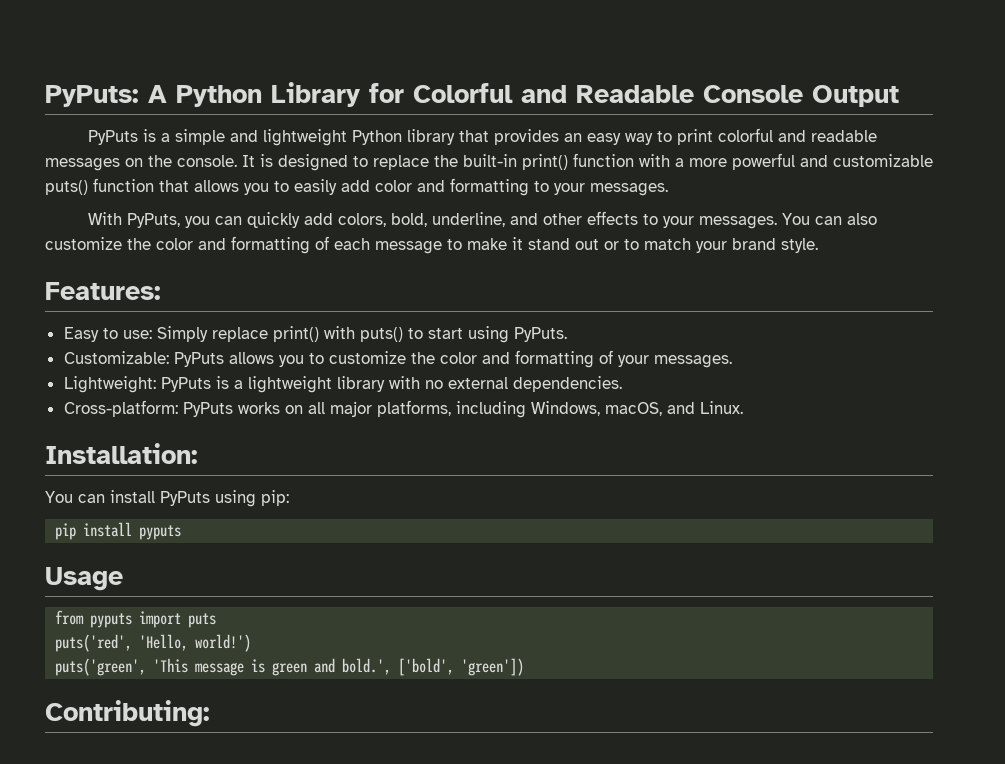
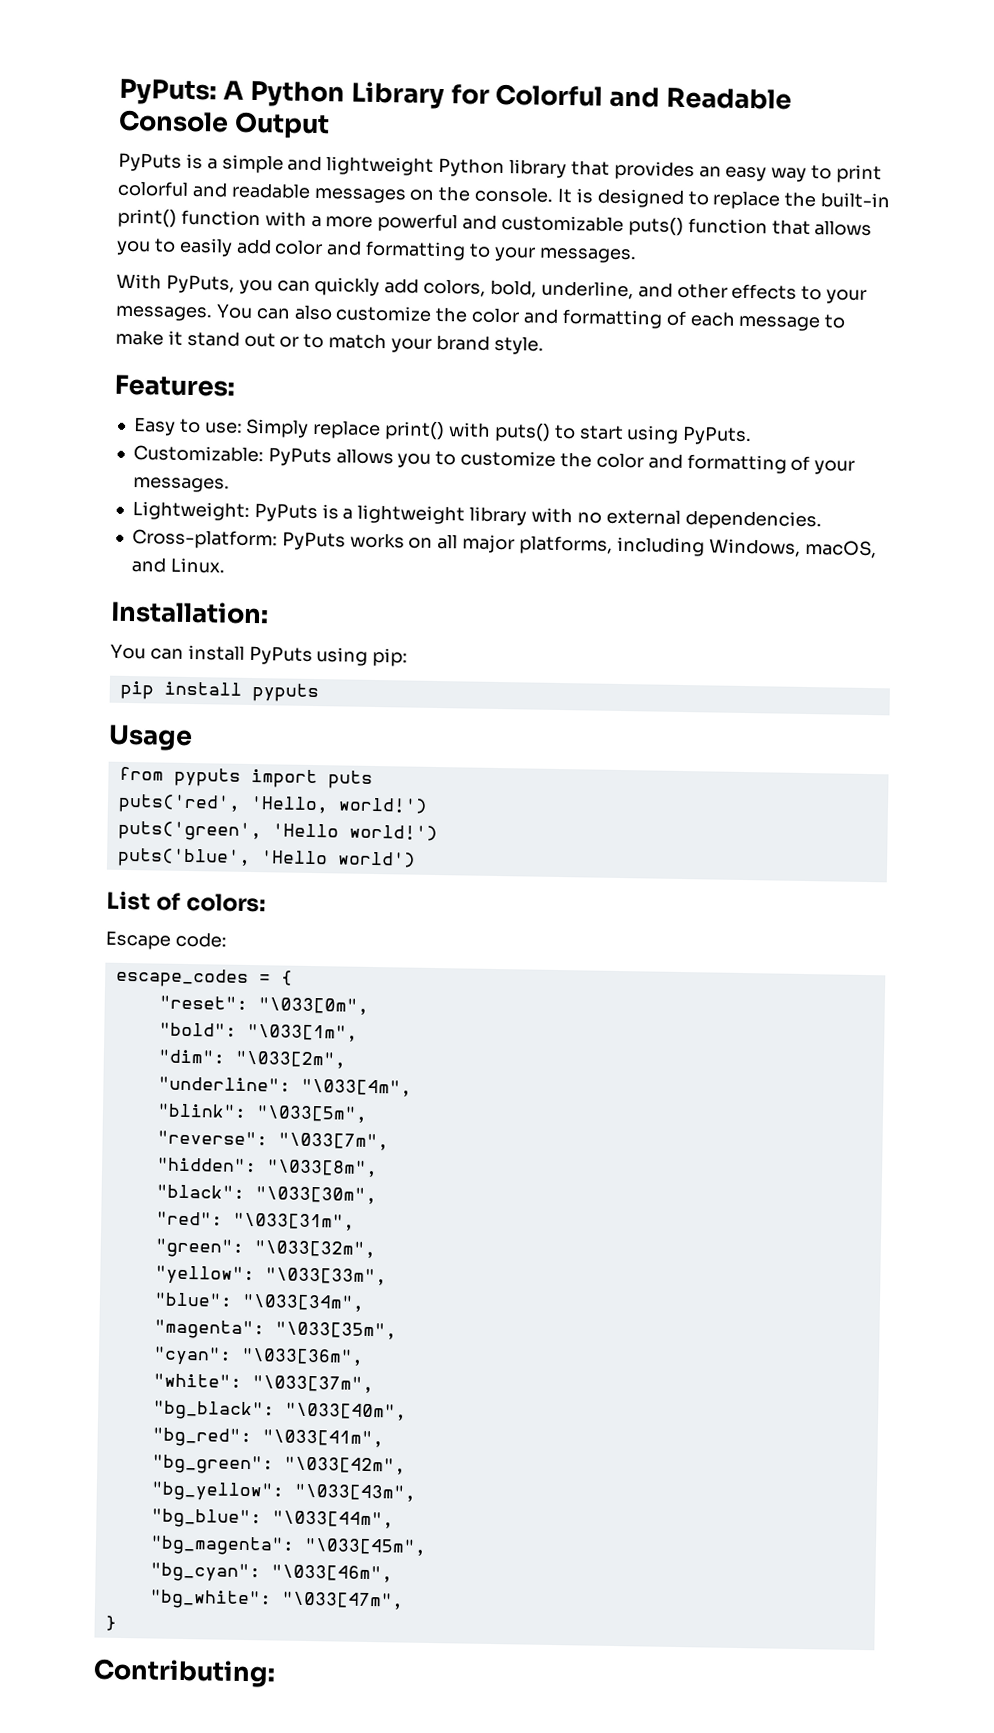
[153,658,525,676] 'This message is green and bold.', ['bold', 'green']) -> [271,823,438,842] [116,847,416,868] [106,890,267,913] [105,930,227,950] [115,967,293,988] [158,995,369,1015] [158,1022,358,1042] [157,1049,346,1069] [157,1076,412,1097] [156,1103,368,1123] [156,1130,389,1151] [156,1157,378,1178] [155,1184,377,1205] [155,1211,355,1231] [154,1238,376,1259] [154,1265,387,1286] [153,1292,365,1312] [153,1319,397,1340] [152,1346,364,1366] [152,1373,374,1394] [151,1400,407,1421] [151,1427,384,1448] [151,1454,406,1475] [150,1481,416,1502] [150,1508,394,1529] [149,1535,427,1556] [149,1562,393,1583] [148,1589,404,1610] [104,1615,117,1631] 'Hello world!') // puts('blue', 'Hello world') // List of colors: // Escape code: // escape_codes = { // "reset": "\033[0m", // "bold": "\033[1m", // "dim": "\033[2m", // "underline": "\033[4m", // "blink": "\033[5m", // "reverse": "\033[7m", // "hidden": "\033[8m", // "black": "\033[30m", // "red": "\033[31m", // "green": "\033[32m", // "yellow": "\033[33m", // "blue": "\033[34m", // "magenta": "\033[35m", // "cyan": "\033[36m", // "white": "\033[37m", // "bg_black": "\033[40m", // "bg_red": "\033[41m", // "bg_green": "\033[42m", // "bg_yellow": "\033[43m", // "bg_blue": "\033[44m", // "bg_magenta": "\033[45m", // "bg_cyan": "\033[46m", // "bg_white": "\033[47m", // }

